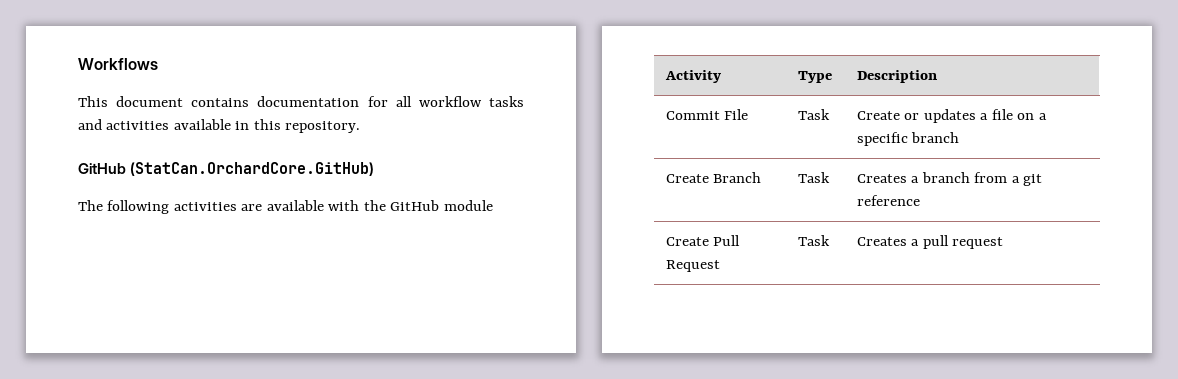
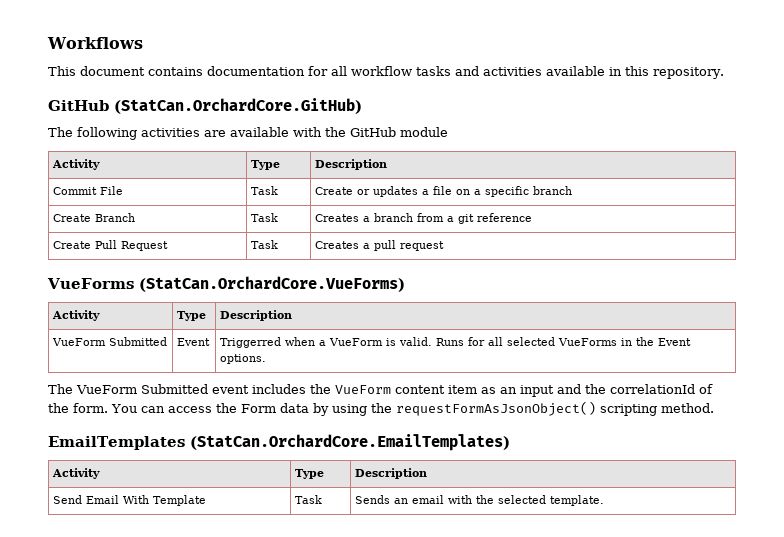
(1004, 243) none -> [47,276,405,292] [52,310,101,321] [177,311,207,321] [220,310,293,321] [52,337,168,346] [177,338,211,346] [220,337,692,348] [220,354,267,364] [48,384,713,397] [48,401,714,416] [48,434,510,451] [52,468,101,479] [295,469,325,479] [355,468,428,479] [53,495,207,506] [295,495,323,504] [355,495,605,506] // VueForms (StatCan.OrchardCore.VueForms) // Activity | Type | Description // VueForm Submitted | Event | Triggerred when a VueForm is valid. Runs for all selected VueForms in the Event options. // The VueForm Submitted event includes the VueForm content item as an input and the correlationId of the form. You can access the Form data by using the requestFormAsJsonObject() scripting method. // EmailTemplates (StatCan.OrchardCore.EmailTemplates) // Activity | Type | Description // Send Email With Template | Task | Sends an email with the selected template.

